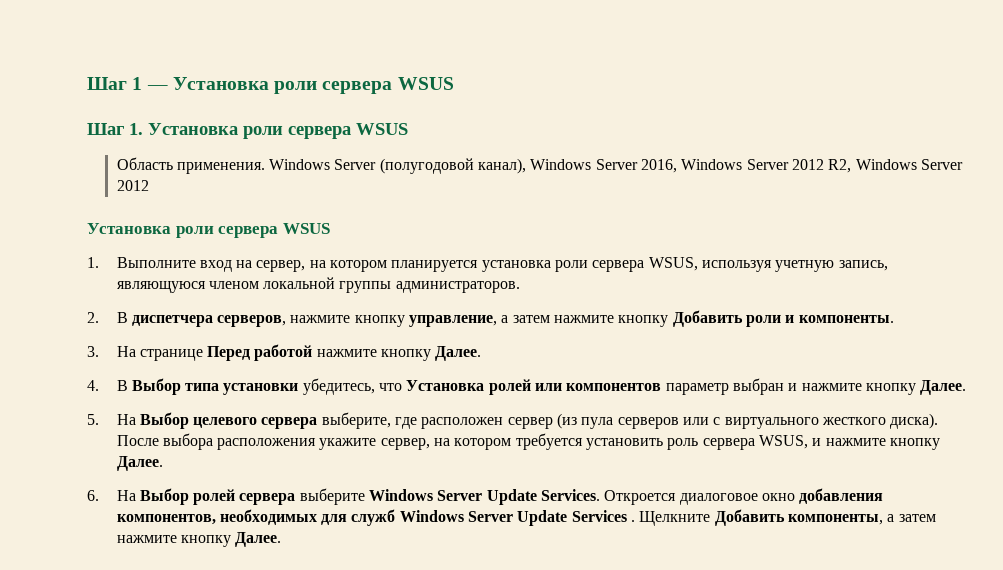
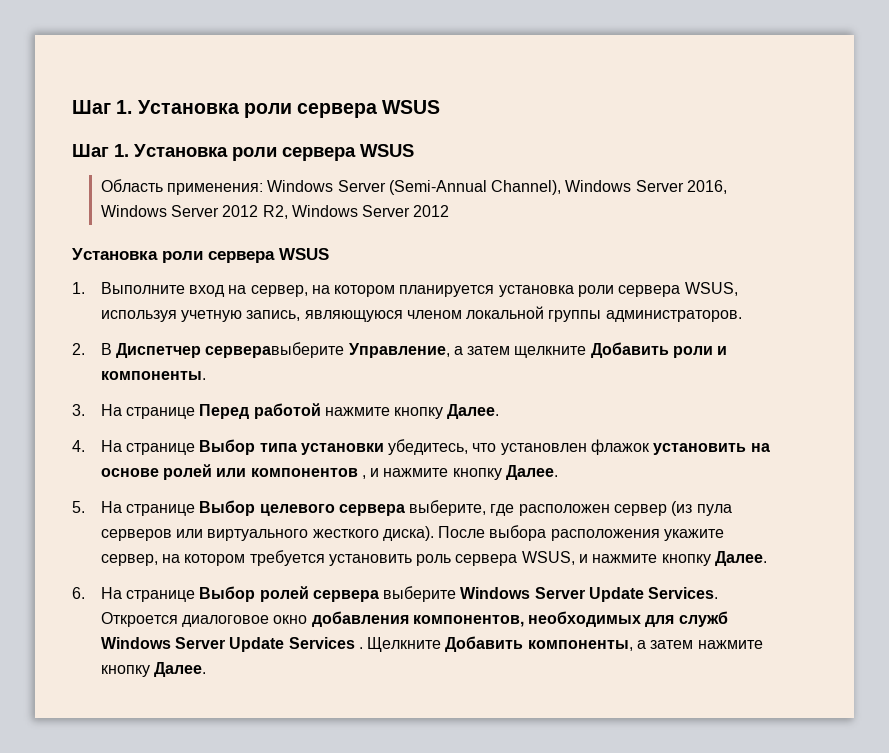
[87,77,168,90] Шаг 1 — -> [72,100,133,114] Шаг 1.
[176,158,527,174] применения. Windows Server (полугодовой канал), -> [166,180,562,195] применения: Windows Server (Semi-Annual Channel),
[131,315,669,327] диспетчера серверов, нажмите кнопку управление, а затем нажмите кнопку -> [115,342,587,358] Диспетчер серверавыберите Управление, а затем щелкните
[116,380,128,391] В -> [100,440,195,455] На странице
[406,380,485,391] Установка -> [500,439,770,455] [100,468,159,477] установлен флажок установить на основе
[665,378,785,395] параметр выбран -> [361,475,366,479] ,
(136, 419) none -> [125,504,195,516] странице
[713,417,721,425] с -> (203, 533) none
(136, 495) none -> [125,590,195,602] странице

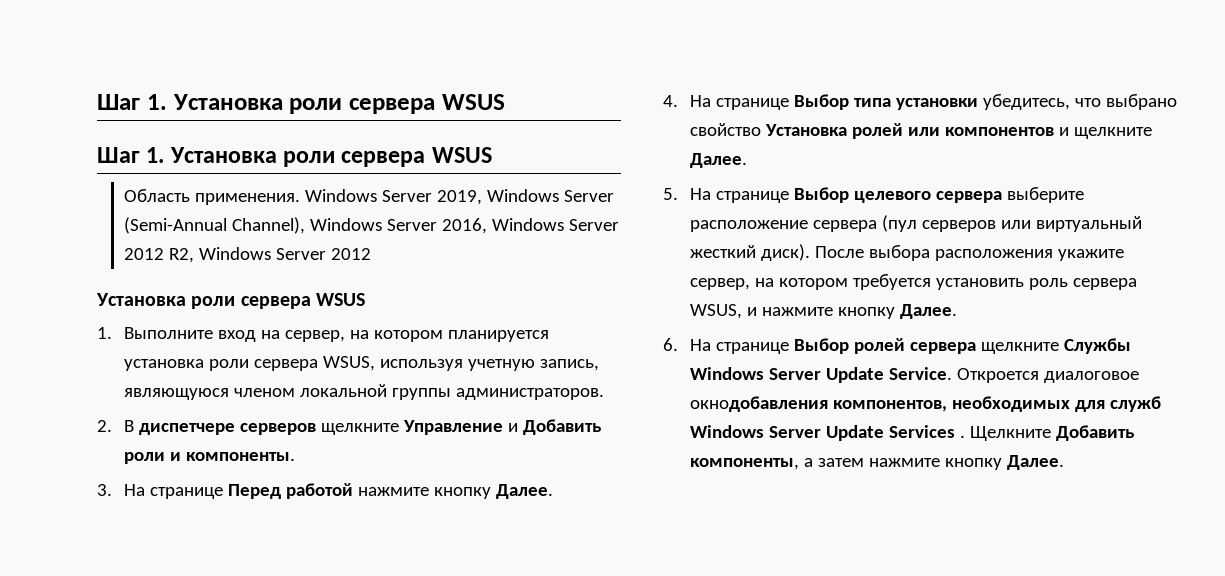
[166,183,263,195] применения: -> [194,189,482,205] применения. Windows Server 2019,
[115,342,587,358] Диспетчер серверавыберите Управление, а затем щелкните -> [138,420,518,435] диспетчере серверов щелкните Управление и
[500,439,770,455] [100,464,502,480] установлен флажок установить на основе ролей или компонентов , и нажмите кнопку -> [1105,94,1177,110] [689,123,1152,139] выбрано свойство Установка ролей или компонентов и щелкните
[409,500,732,516] [100,526,434,541] выберите, где расположен сервер (из пула серверов или виртуального жесткого диска). -> [1006,187,1084,203] [689,215,1142,232] [689,244,810,261] выберите расположение сервера (пул серверов или виртуальный жесткий диск).
[383,586,719,602] выберите Windows Server Update Services. -> [980,338,1131,354] [689,367,952,383] щелкните Службы Windows Server Update Service.
[273,611,409,627] окно добавления -> [689,396,828,412] окнодобавления

